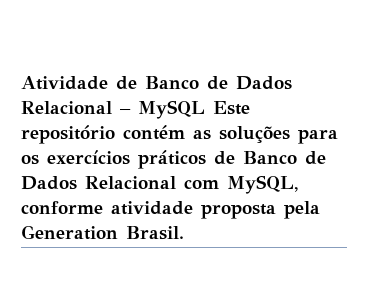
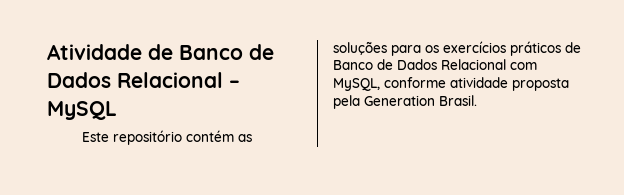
(205, 109) none -> (117, 110) //

